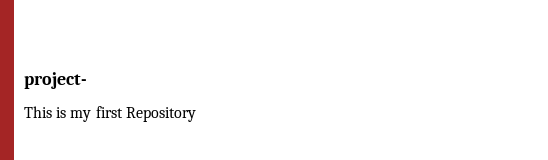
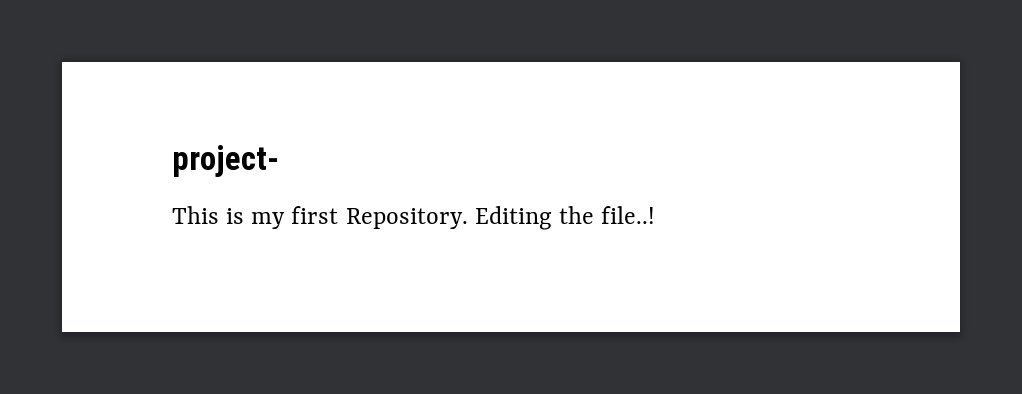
[125,107,196,122] Repository -> [345,206,656,230] Repository. Editing the file..!

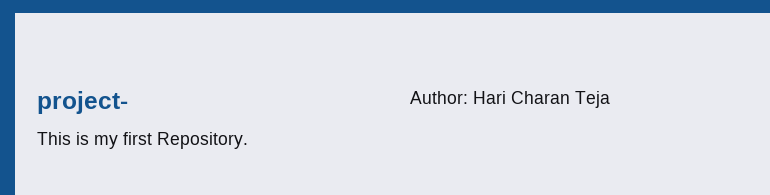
[474,206,656,230] Editing the file..! -> [410,91,610,108] // Author: Hari Charan Teja

